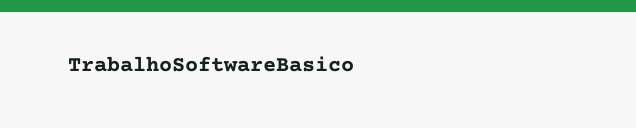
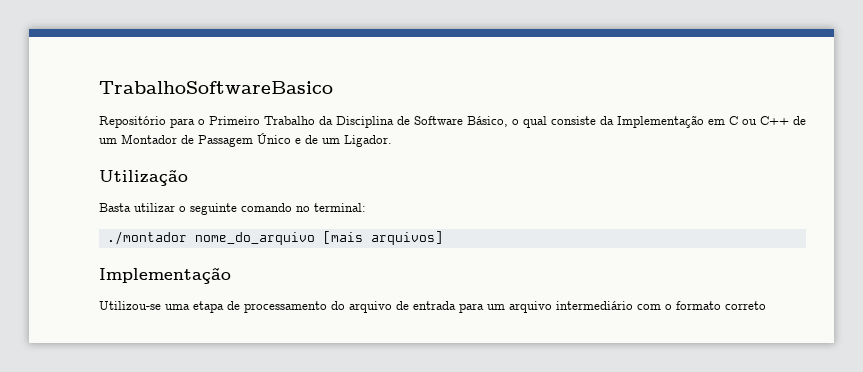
(354, 64) none -> [99,115,806,128] [99,132,392,147] [99,169,188,186] [99,203,366,215] [106,231,443,245] [99,267,231,284] [99,301,766,313] // Repositório para o Primeiro Trabalho da Disciplina de Software Básico, o qual consiste da Implementação em C ou C++ de um Montador de Passagem Único e de um Ligador. // Utilização // Basta utilizar o seguinte comando no terminal: // ./montador nome_do_arquivo [mais arquivos] // Implementação // Utilizou-se uma etapa de processamento do arquivo de entrada para um arquivo intermediário com o formato correto

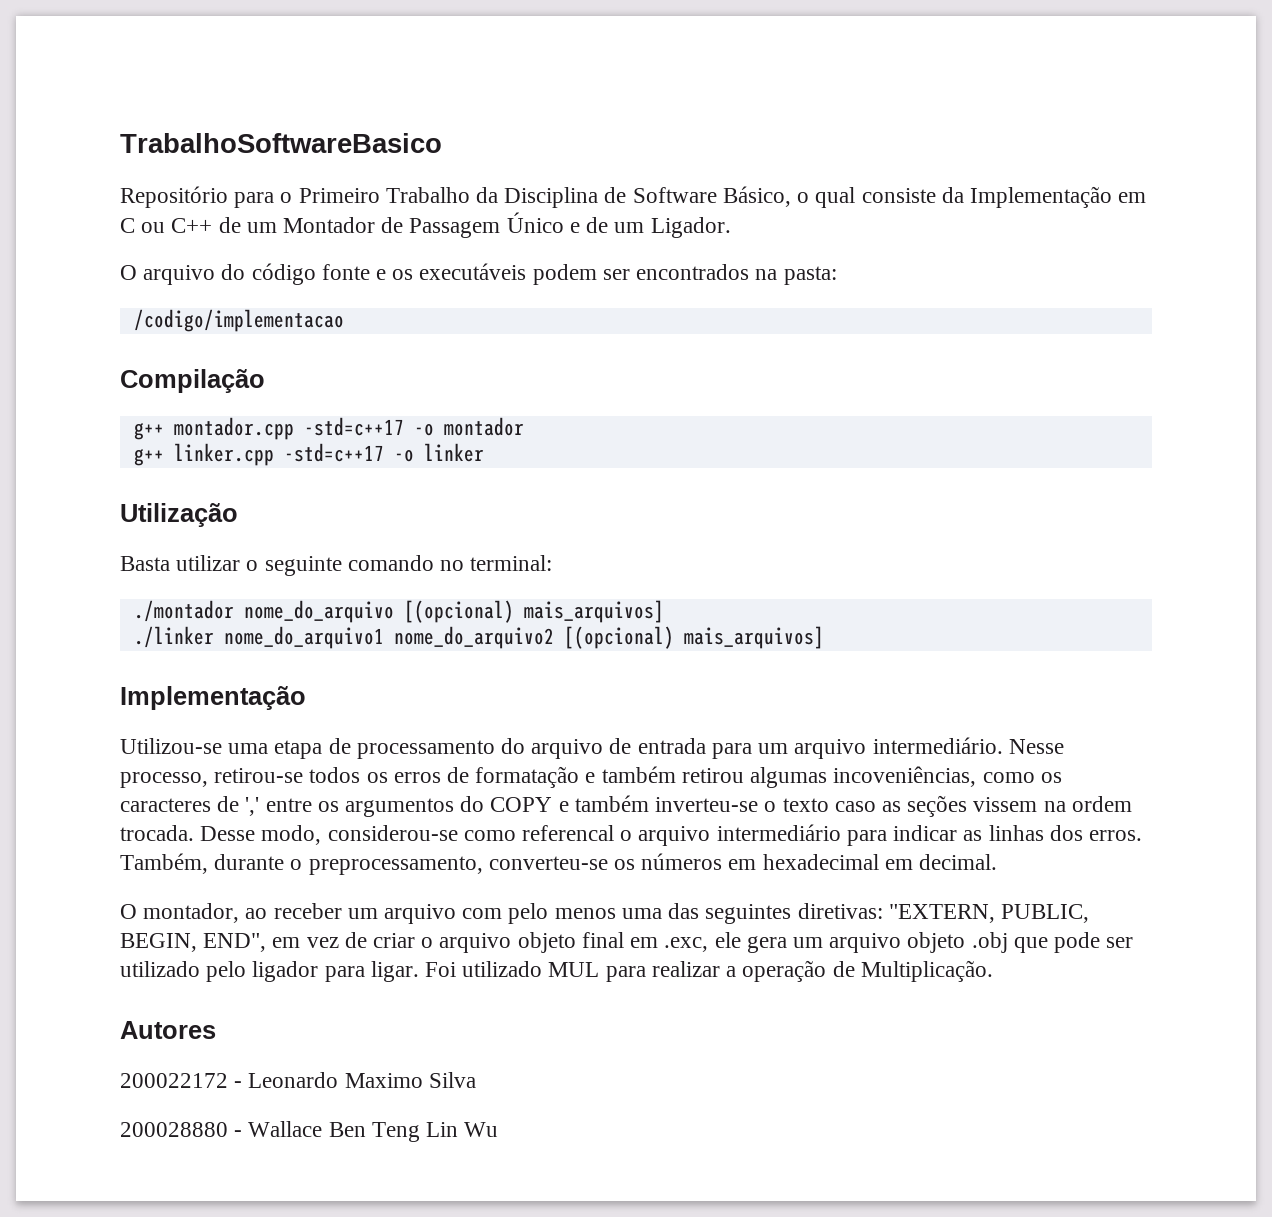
(392, 141) none -> [120,263,837,285] [133,309,344,332] [120,369,265,393] [133,417,524,440] [133,443,484,466] // O arquivo do código fonte e os executáveis podem ser encontrados na pasta: // /codigo/implementacao // Compilação // g++ montador.cpp -std=c++17 -o montador // g++ linker.cpp -std=c++17 -o linker
[322,231,443,245] [mais arquivos] -> [403,600,664,623] [133,626,824,649] [(opcional) mais_arquivos] // ./linker nome_do_arquivo1 nome_do_arquivo2 [(opcional) mais_arquivos]
[556,301,766,310] intermediário com o formato correto -> [872,737,1064,754] [120,766,1062,788] [120,795,1132,817] [120,824,1142,846] [120,853,998,875] [120,903,1089,924] [120,932,1134,953] [120,960,993,982] [120,1021,216,1039] [120,1072,476,1088] [120,1121,499,1142] intermediário. Nesse processo, retirou-se todos os erros de formatação e também retirou algumas incoveniências, como os caracteres de ',' entre os argumentos do COPY e também inverteu-se o texto caso as seções vissem na ordem trocada. Desse modo, considerou-se como referencal o arquivo intermediário para indicar as linhas dos erros. Também, durante o preprocessamento, converteu-se os números em hexadecimal em decimal. // O montador, ao receber um arquivo com pelo menos uma das seguintes diretivas: "EXTERN, PUBLIC, BEGIN, END", em vez de criar o arquivo objeto final em .exc, ele gera um arquivo objeto .obj que pode ser utilizado pelo ligador para ligar. Foi utilizado MUL para realizar a operação de Multiplicação. // Autores // 200022172 - Leonardo Maximo Silva // 200028880 - Wallace Ben Teng Lin Wu

